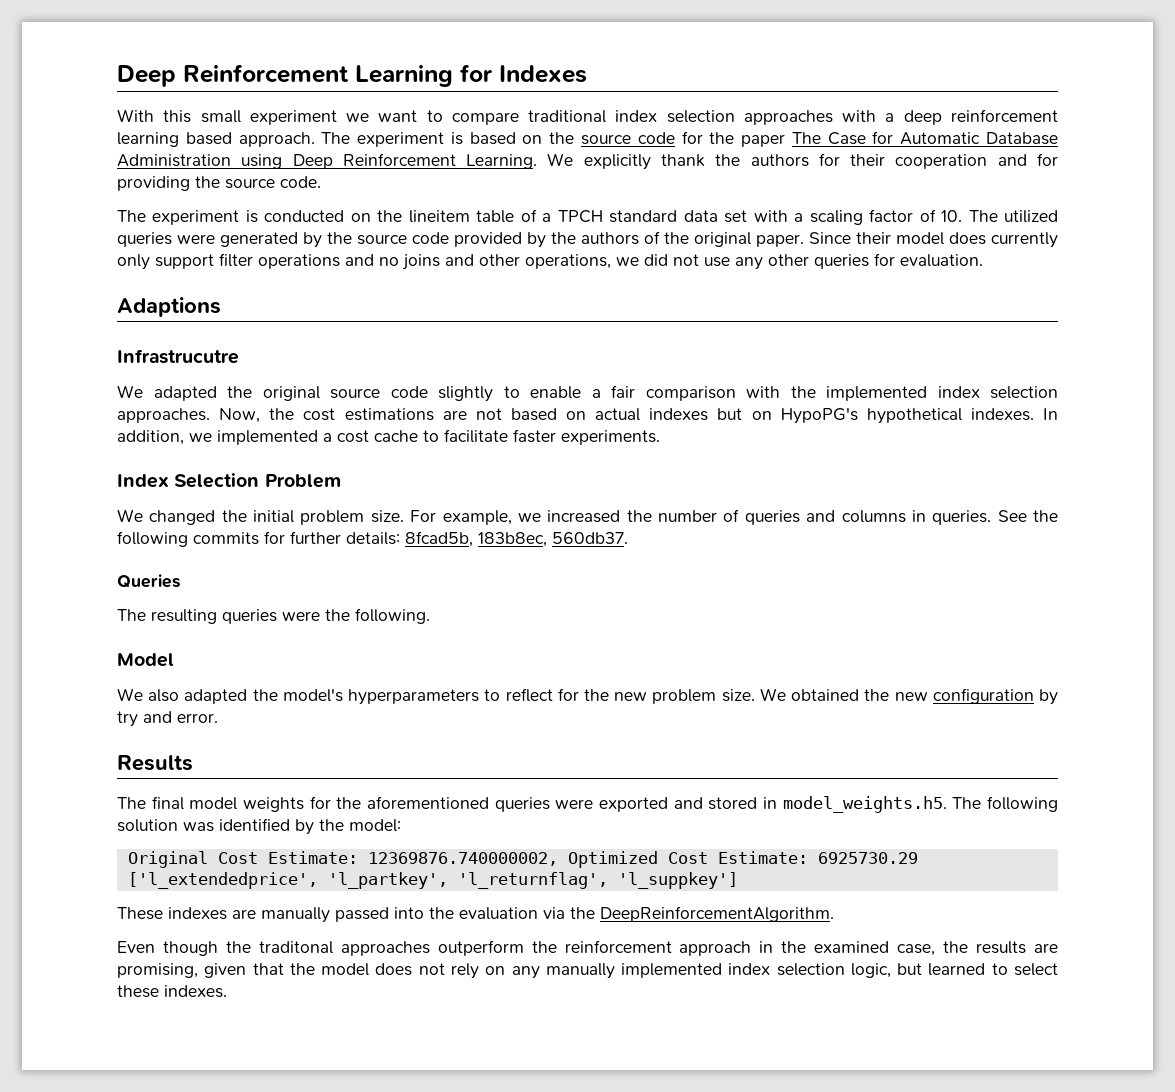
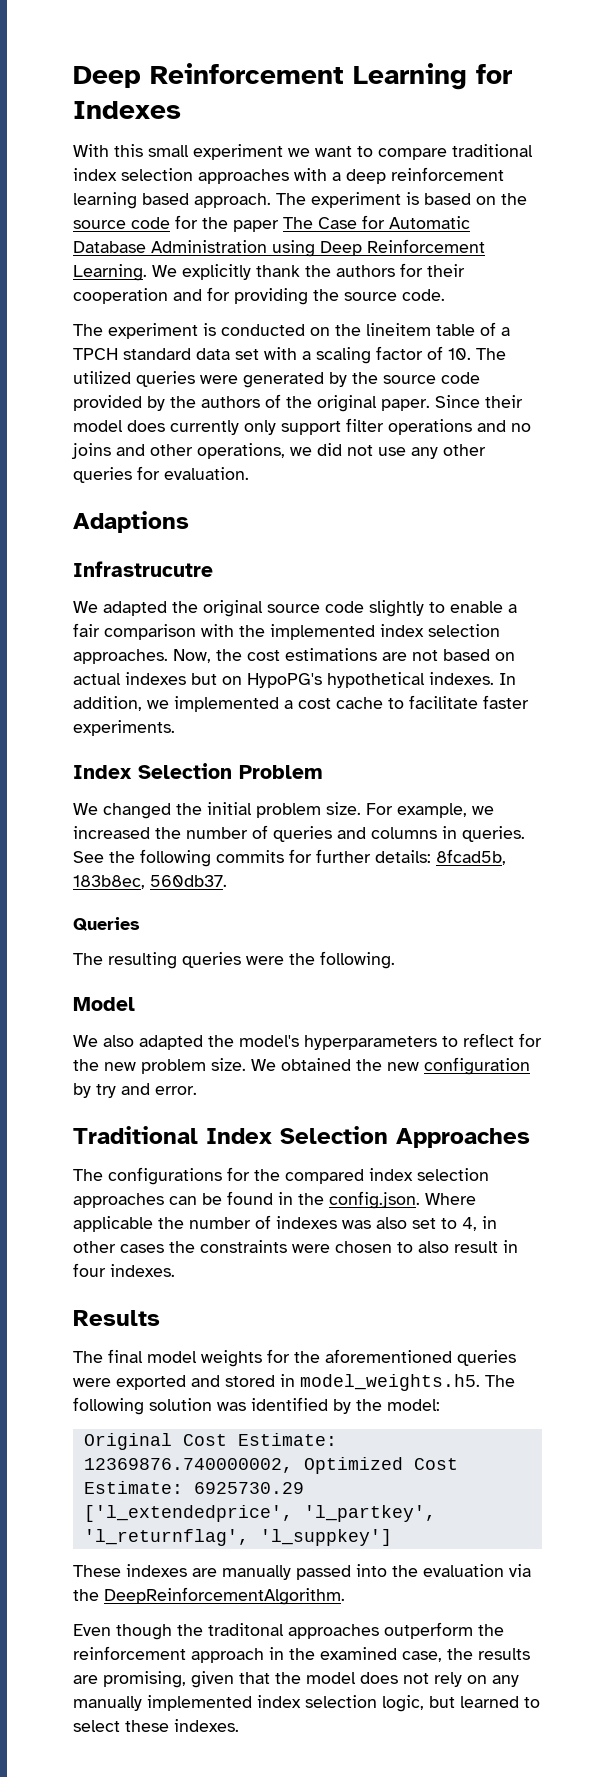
(218, 718) none -> [73,1126,530,1148] [73,1167,489,1185] [73,1191,476,1209] [73,1215,497,1232] [73,1240,518,1253] [73,1263,175,1277] // Traditional Index Selection Approaches // The configurations for the compared index selection approaches can be found in the config.json. Where applicable the number of indexes was also set to 4, in other cases the constraints were chosen to also result in four indexes.

